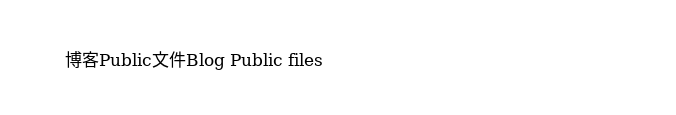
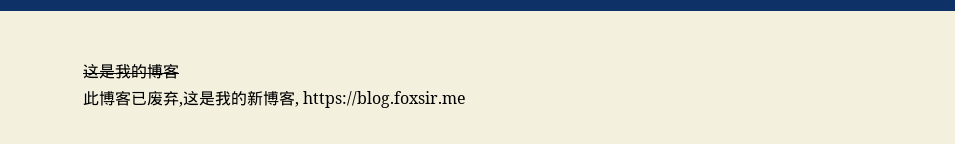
[65,51,323,70] 博客Public文件Blog Public files -> [83,63,179,79] [83,90,467,108] 这是我的博客 // 此博客已废弃,这是我的新博客, https://blog.foxsir.me

